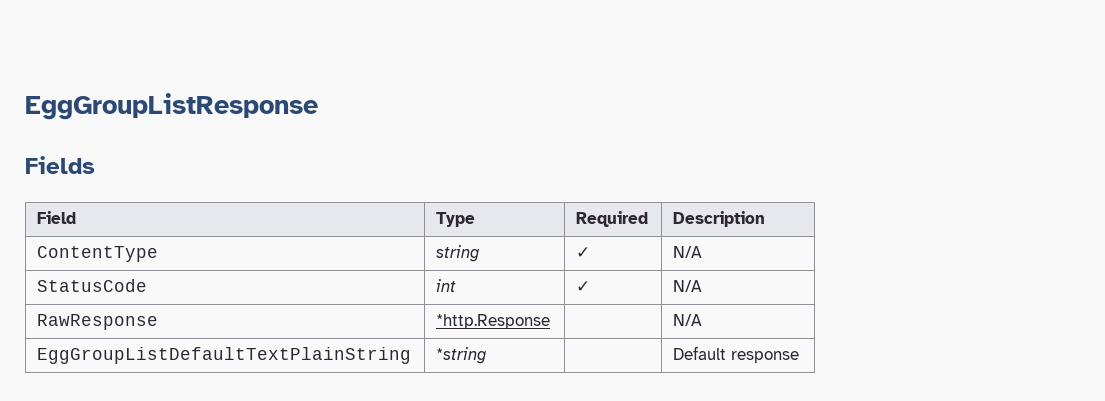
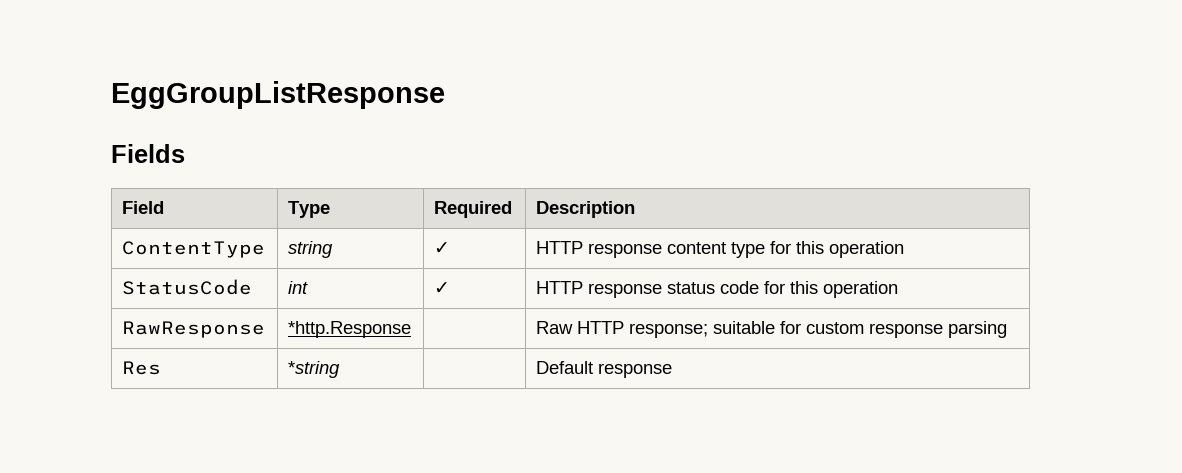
[673,246,703,258] [37,279,148,292] [436,279,457,292] [576,281,591,292] [673,280,703,292] [37,314,159,330] [436,314,551,329] [673,314,703,326] [37,347,412,364] N/A // StatusCode | int | ✓ | N/A // RawResponse | *http.Response | | N/A // EggGroupListDefaultTextPlainString -> [536,241,905,258] [122,279,253,295] [288,281,309,294] [434,282,451,294] [536,281,899,298] [122,321,266,338] [288,321,412,338] [536,321,1008,338] [122,361,162,375] HTTP response content type for this operation // StatusCode | int | ✓ | HTTP response status code for this operation // RawResponse | *http.Response | | Raw HTTP response; suitable for custom response parsing // Res

